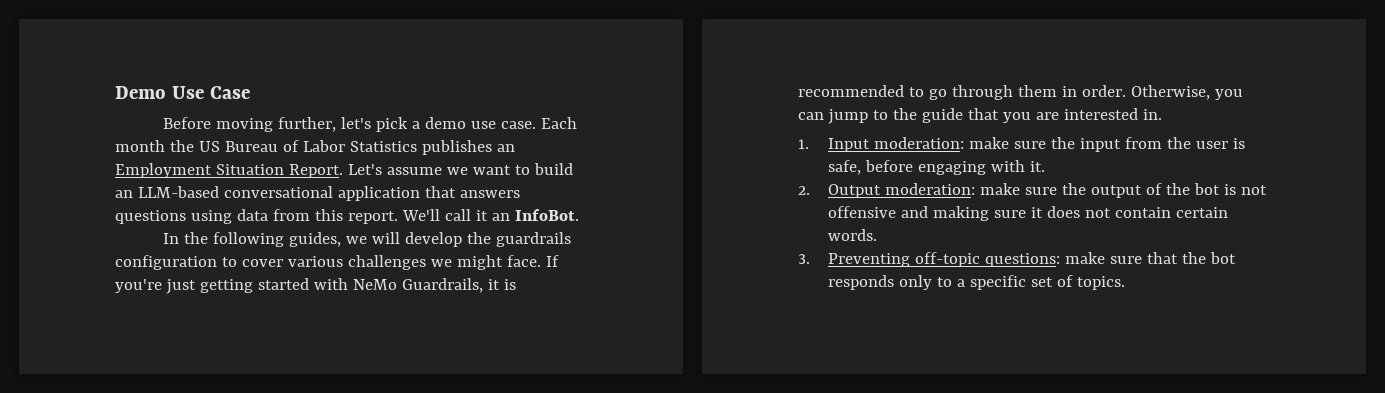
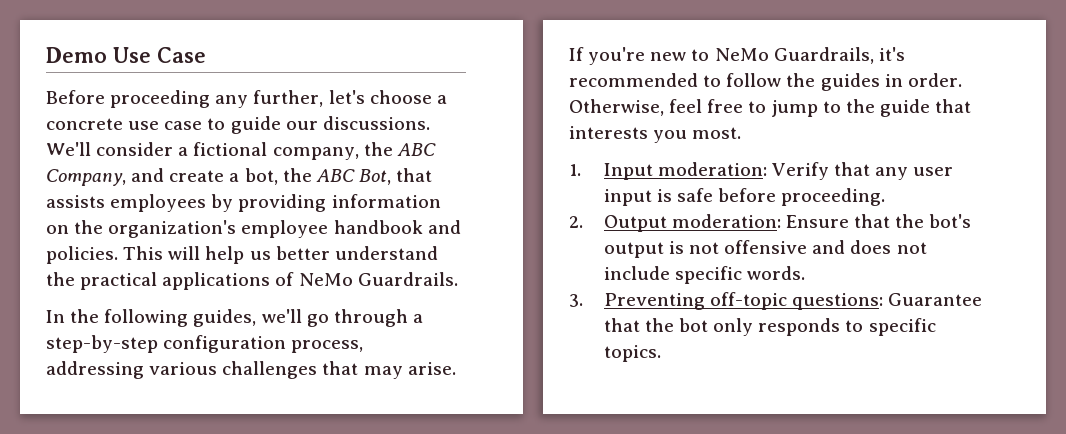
[215,117,577,132] [115,140,515,155] [115,163,573,178] [115,186,520,201] [115,209,579,224] [162,232,571,247] [115,255,559,270] [115,278,516,294] [798,85,1243,100] [798,112,824,120] moving further, let's pick a demo use case. Each month the US Bureau of Labor Statistics publishes an Employment Situation Report. Let's assume we want to build an LLM-based conversational application that answers questions using data from this report. We'll call it an InfoBot. // In the following guides, we will develop the guardrails configuration to cover various challenges we might face. If you're just getting started with NeMo Guardrails, it is recommended to go through them in order. Otherwise, you can -> [110,90,447,108] [46,116,430,134] [46,142,436,160] [46,168,433,186] [46,194,441,212] [46,220,461,238] [46,246,438,264] [46,272,458,290] [46,309,423,327] [46,335,364,353] [46,361,456,379] [569,47,905,65] [569,73,962,91] [569,99,767,116] proceeding any further, let's choose a concrete use case to guide our discussions. We'll consider a fictional company, the ABC Company, and create a bot, the ABC Bot, that assists employees by providing information on the organization's employee handbook and policies. This will help us better understand the practical applications of NeMo Guardrails. // In the following guides, we'll go through a step-by-step configuration process, addressing various challenges that may arise. If you're new to NeMo Guardrails, it's recommended to follow the guides in order. Otherwise, feel free to
[1002,108,1162,123] you are interested in. -> [569,126,742,143] interests you most.
[969,137,1246,152] [828,160,1046,175] [798,183,1268,198] [828,206,1229,221] make sure the input from the user is safe, before engaging with it. // 2. Output moderation: make sure the output of the bot is not offensive and making sure it does not contain certain -> [771,162,954,180] [603,188,886,206] [569,214,972,232] [603,240,927,258] [603,266,742,284] Verify that any user input is safe before proceeding. // 2. Output moderation: Ensure that the bot's output is not offensive and does not include specific
[1065,252,1143,264] make sure -> [888,293,983,306] Guarantee
[828,275,1074,290] responds only to a specific set of -> [713,318,936,336] only responds to specific

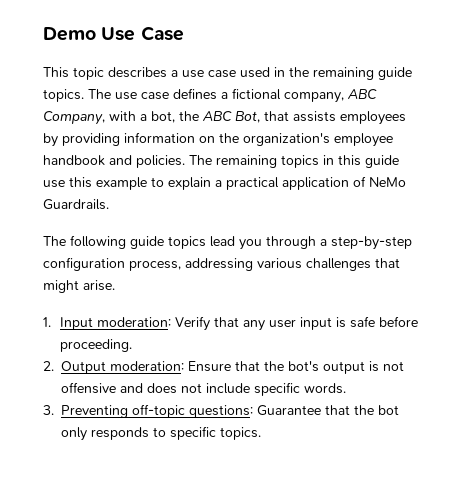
[46,90,447,108] [46,116,430,134] [46,142,174,156] Before proceeding any further, let's choose a concrete use case to guide our discussions. We'll consider -> [43,67,412,80] [43,88,217,102] This topic describes a use case used in the remaining guide topics. The use case defines
[363,142,393,156] the -> (344, 97) none
[131,168,225,182] and create -> [109,111,136,121] with
[123,246,438,264] [46,272,458,290] [46,309,329,327] This will help us better understand the practical applications of NeMo Guardrails. // In the following guides, we'll go -> [189,155,399,168] [43,176,406,190] [43,199,109,210] [43,235,262,250] The remaining topics in this guide use this example to explain a practical application of NeMo Guardrails. // The following guide topics lead you
[363,366,403,379] may -> [43,280,79,293] might
[569,47,905,65] [569,73,962,91] [569,99,972,117] [569,126,742,143] If you're new to NeMo Guardrails, it's recommended to follow the guides in order. Otherwise, feel free to jump to the guide that interests you most. -> (115, 285) none

